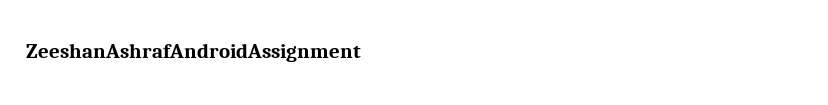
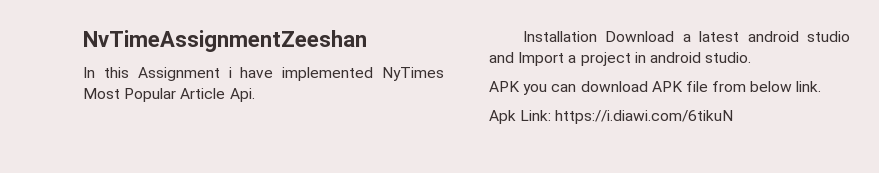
[26,43,361,62] ZeeshanAshrafAndroidAssignment -> [83,30,367,52] [83,67,444,81] [83,88,255,102] [522,31,850,42] [489,52,752,66] [489,81,822,95] [489,110,734,124] NvTimeAssignmentZeeshan // In this Assignment i have implemented NyTimes Most Popular Article Api. // Installation Download a latest android studio and Import a project in android studio. // APK you can download APK file from below link. // Apk Link: https://i.diawi.com/6tikuN

